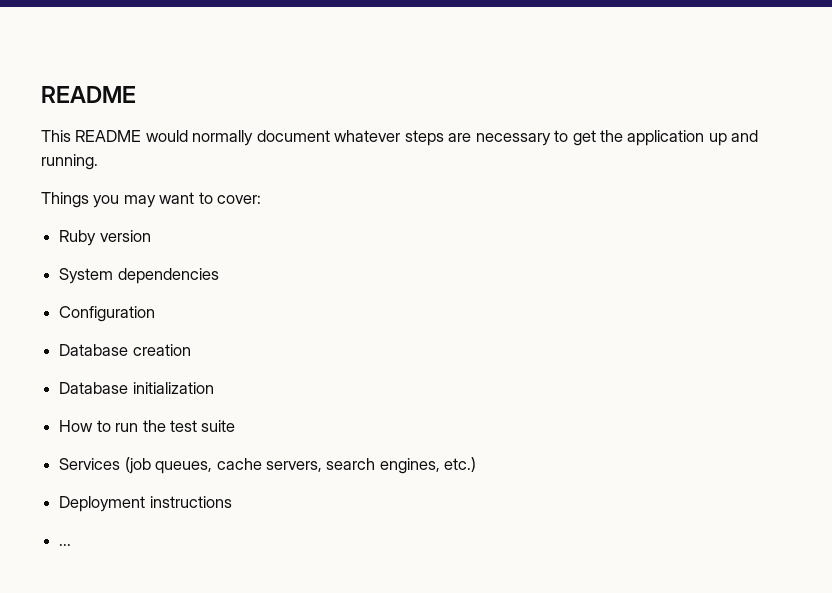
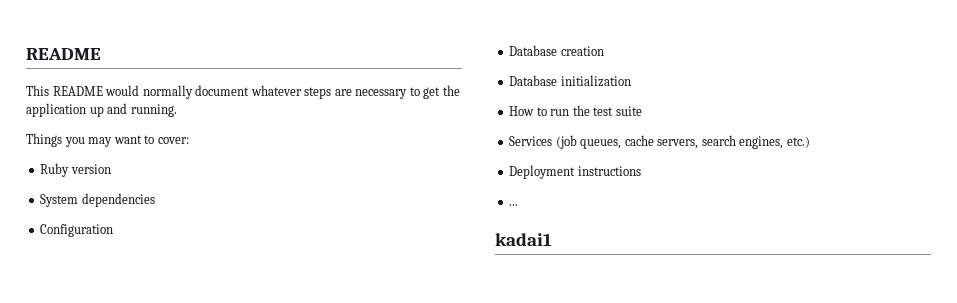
(72, 545) none -> [495,233,552,246] // kadai1

